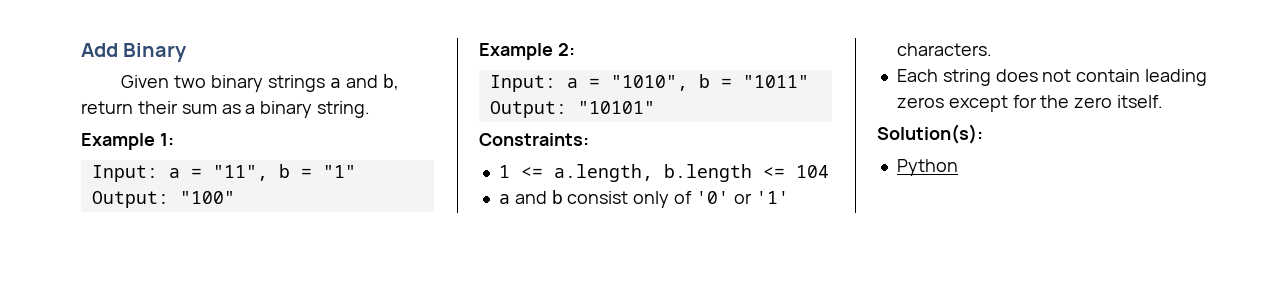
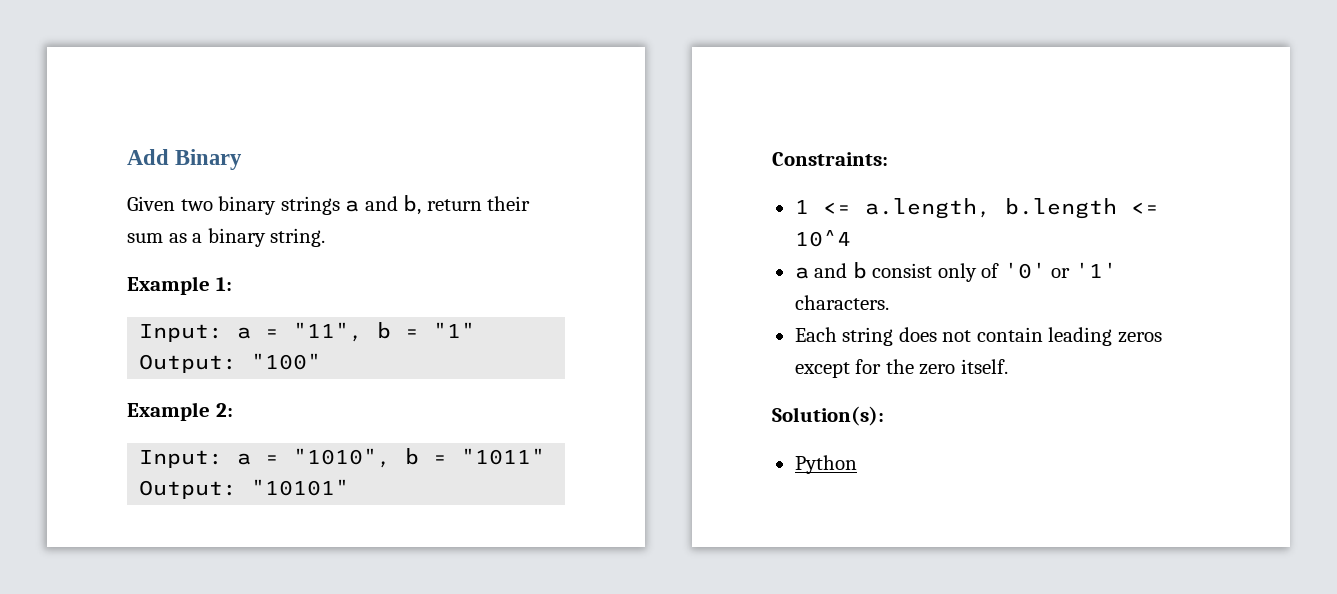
[795,165,829,178] 104 -> [794,230,851,247] 10^4

